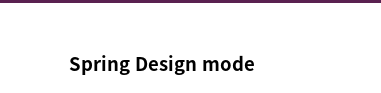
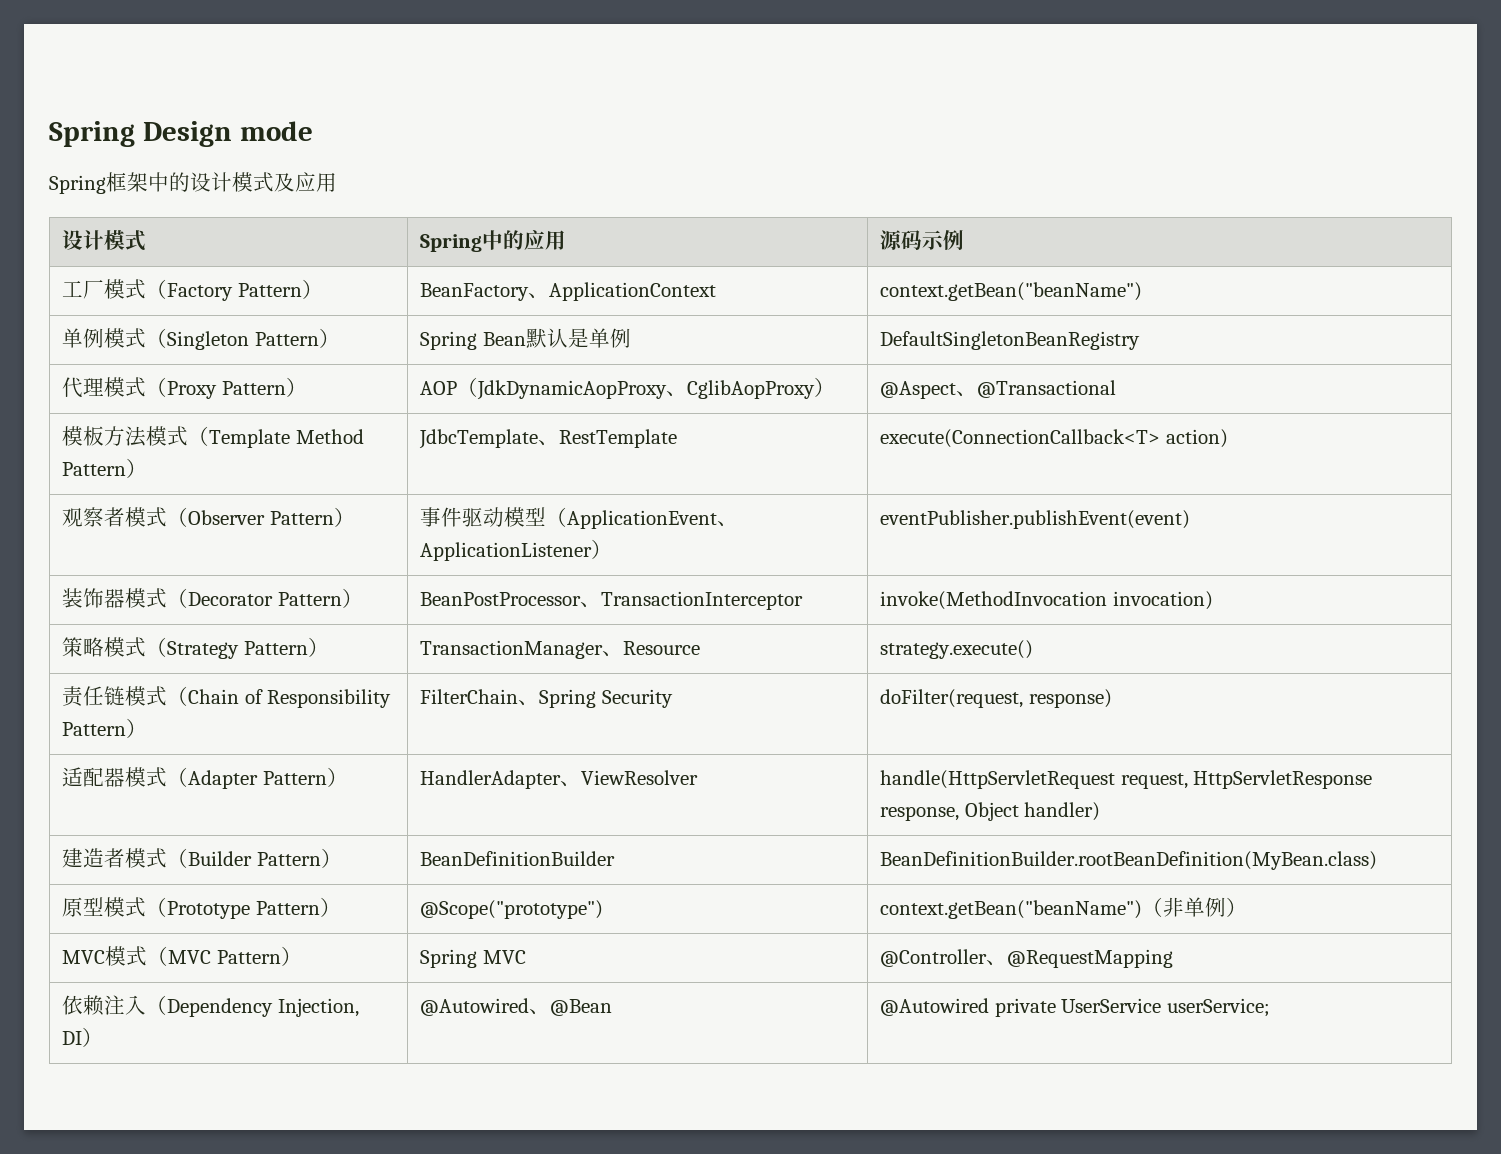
(255, 63) none -> [49,172,337,194] [62,230,147,251] [420,230,567,252] [880,229,965,250] [62,279,323,301] [420,282,717,301] [880,282,1143,301] [62,328,340,350] [420,328,631,350] [880,331,1141,350] [62,377,307,399] [420,377,836,400] [880,380,1117,399] [62,426,364,448] [62,458,148,478] [419,429,678,449] [880,429,1228,448] [62,507,355,527] [420,507,739,529] [420,539,613,561] [880,510,1191,529] [62,588,363,608] [420,591,804,610] [880,591,1213,610] [62,637,329,659] [420,640,701,659] [880,640,1034,659] [62,686,392,708] [62,718,148,738] [420,689,673,708] [880,689,1112,708] [62,767,348,789] [420,770,699,789] [880,770,1373,789] [880,802,1101,821] [62,848,342,868] [420,851,616,866] [880,851,1378,870] [62,897,341,919] [420,900,604,919] [880,897,1248,919] [62,946,302,966] [420,949,526,968] [880,949,1174,968] [62,995,359,1017] [62,1027,104,1047] [420,998,613,1016] [880,998,1270,1017] // Spring框架中的设计模式及应用 // 设计模式 | Spring中的应用 | 源码示例 // 工厂模式（Factory Pattern） | BeanFactory、ApplicationContext | context.getBean("beanName") // 单例模式（Singleton Pattern） | Spring Bean默认是单例 | DefaultSingletonBeanRegistry // 代理模式（Proxy Pattern） | AOP（JdkDynamicAopProxy、CglibAopProxy） | @Aspect、@Transactional // 模板方法模式（Template Method Pattern） | JdbcTemplate、RestTemplate | execute(ConnectionCallback<T> action) // 观察者模式（Observer Pattern） | 事件驱动模型（ApplicationEvent、ApplicationListener） | eventPublisher.publishEvent(event) // 装饰器模式（Decorator Pattern） | BeanPostProcessor、TransactionInterceptor | invoke(MethodInvocation invocation) // 策略模式（Strategy Pattern） | TransactionManager、Resource | strategy.execute() // 责任链模式（Chain of Responsibility Pattern） | FilterChain、Spring Security | doFilter(request, response) // 适配器模式（Adapter Pattern） | HandlerAdapter、ViewResolver | handle(HttpServletRequest request, HttpServletResponse response, Object handler) // 建造者模式（Builder Pattern） | BeanDefinitionBuilder | BeanDefinitionBuilder.rootBeanDefinition(MyBean.class) // 原型模式（Prototype Pattern） | @Scope("prototype") | context.getBean("beanName")（非单例） // MVC模式（MVC Pattern） | Spring MVC | @Controller、@RequestMapping // 依赖注入（Dependency Injection, DI） | @Autowired、@Bean | @Autowired private UserService userService;

